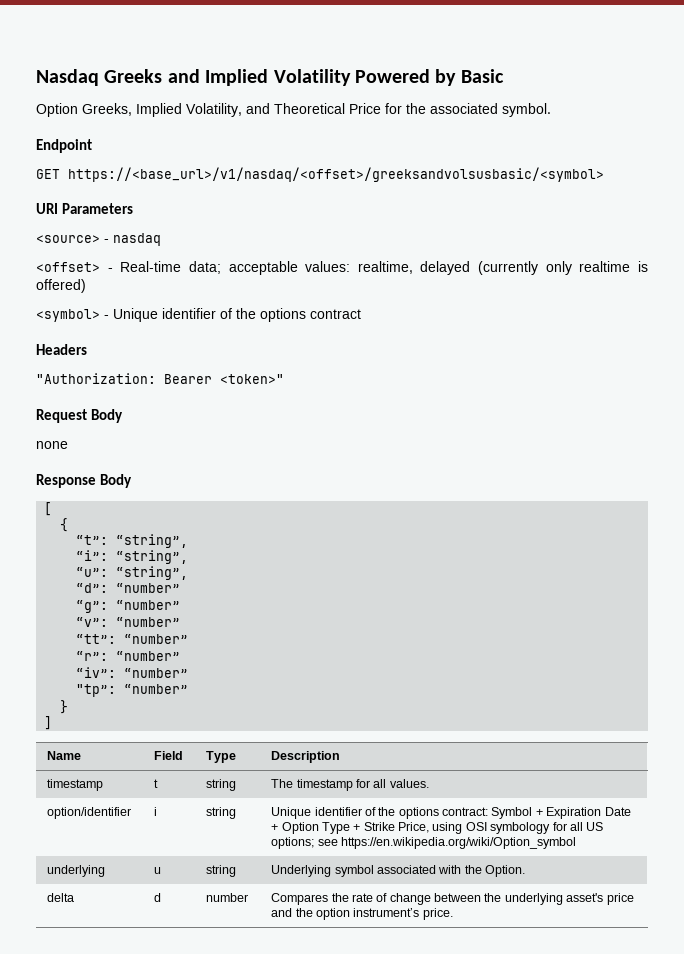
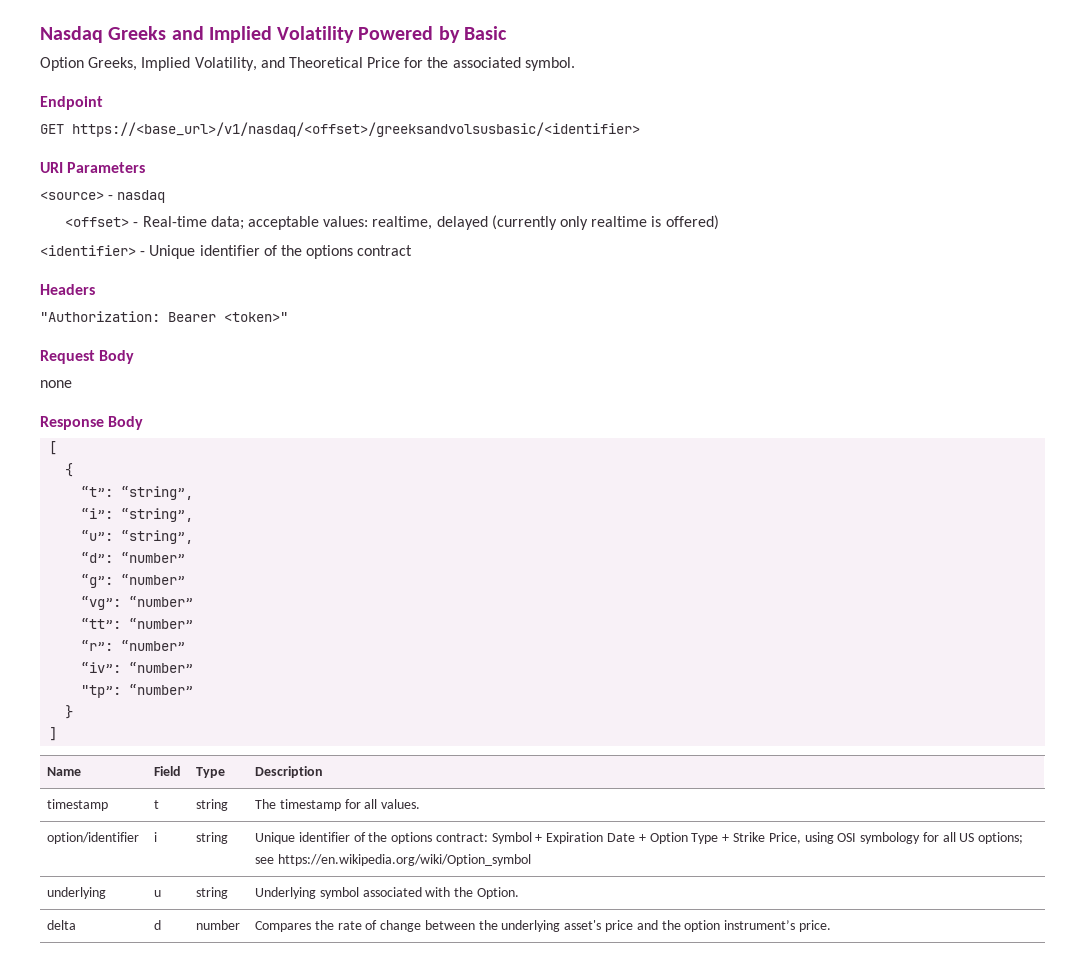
[68,167,604,182] https://<base_url>/v1/nasdaq/<offset>/greeksandvolsusbasic/<symbol> -> [72,122,640,137] https://<base_url>/v1/nasdaq/<offset>/greeksandvolsusbasic/<identifier>
[36,309,100,322] <symbol> -> [40,245,136,256] <identifier>
[76,617,109,627] “v”: -> [81,596,122,610] “vg”:

